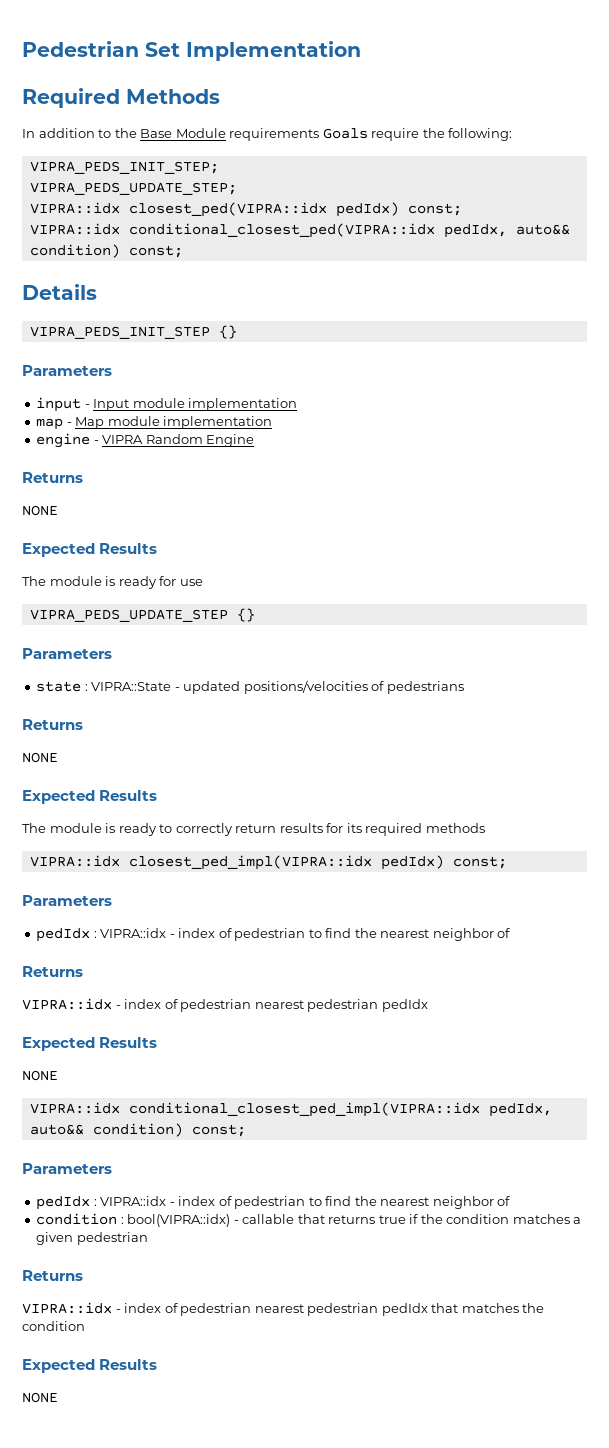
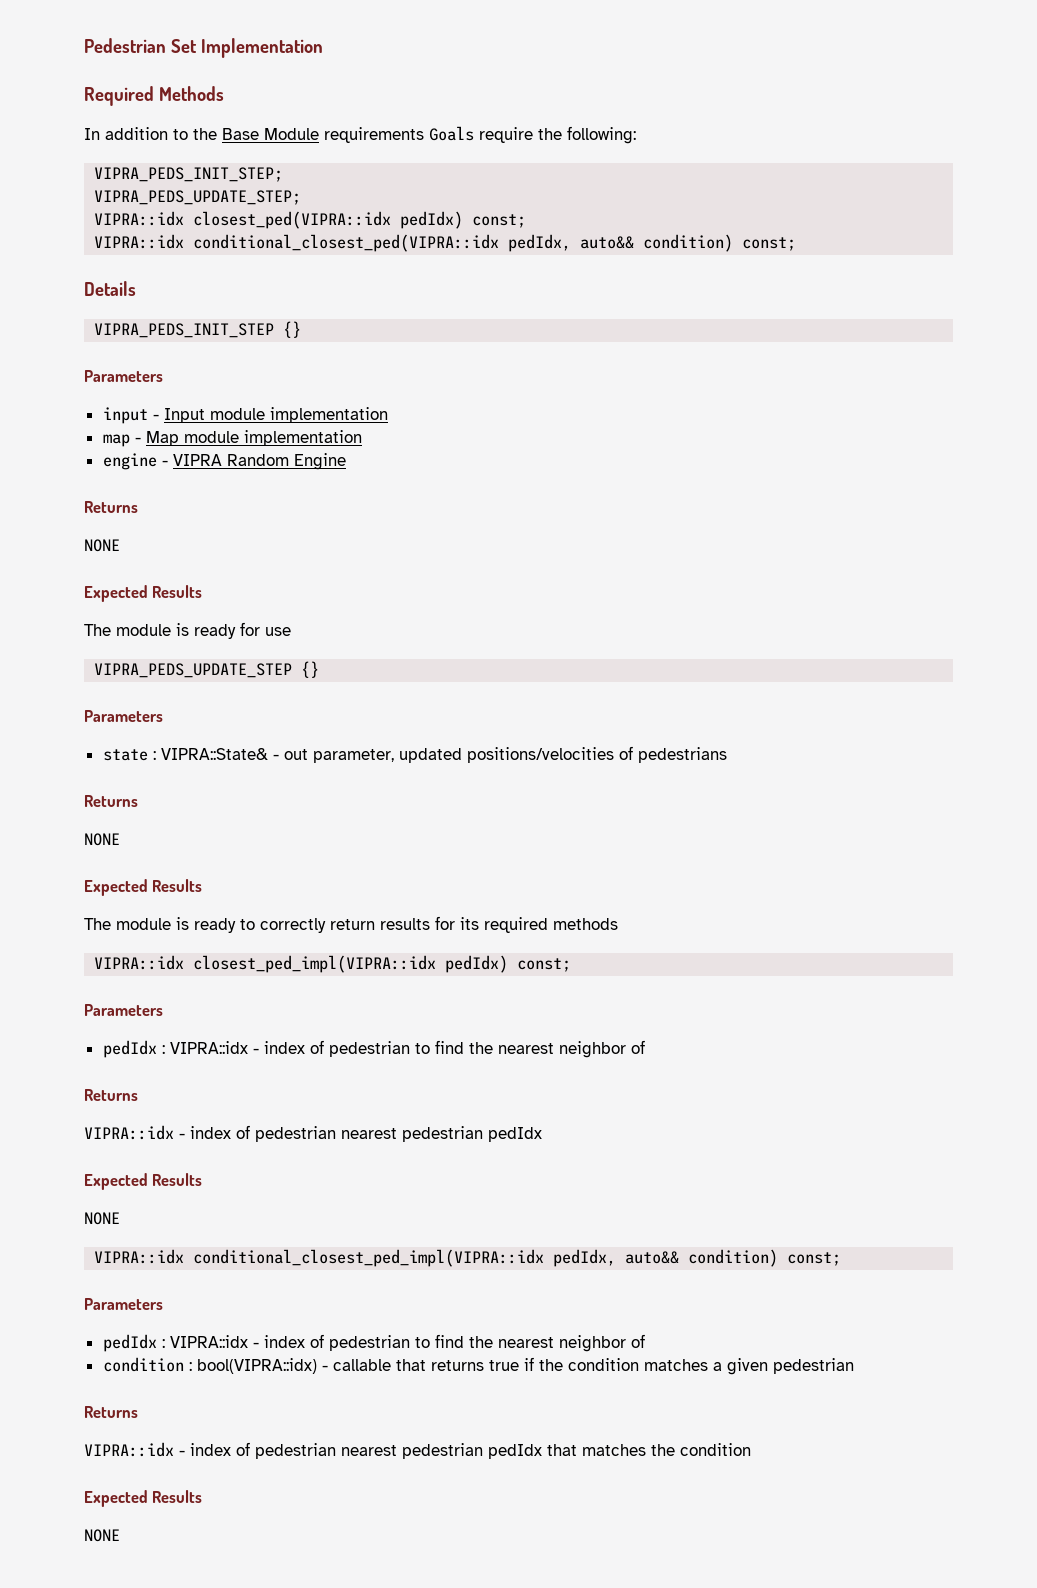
[91,682,180,691] VIPRA::State - -> [160,748,394,763] VIPRA::State& - out parameter,

